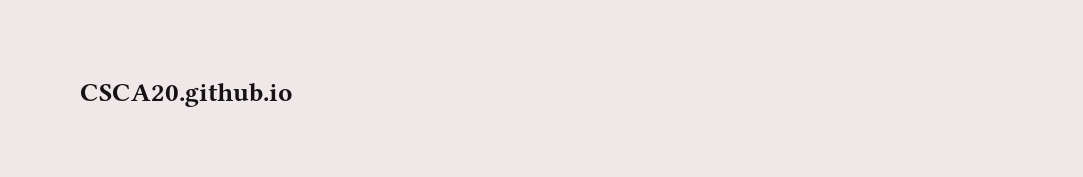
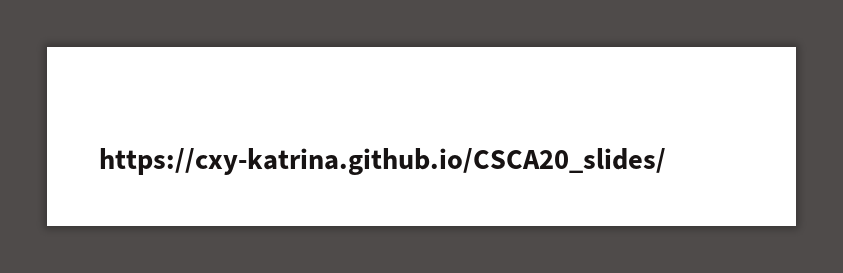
[80,83,293,107] CSCA20.github.io -> [99,148,666,175] https://cxy-katrina.github.io/CSCA20_slides/

